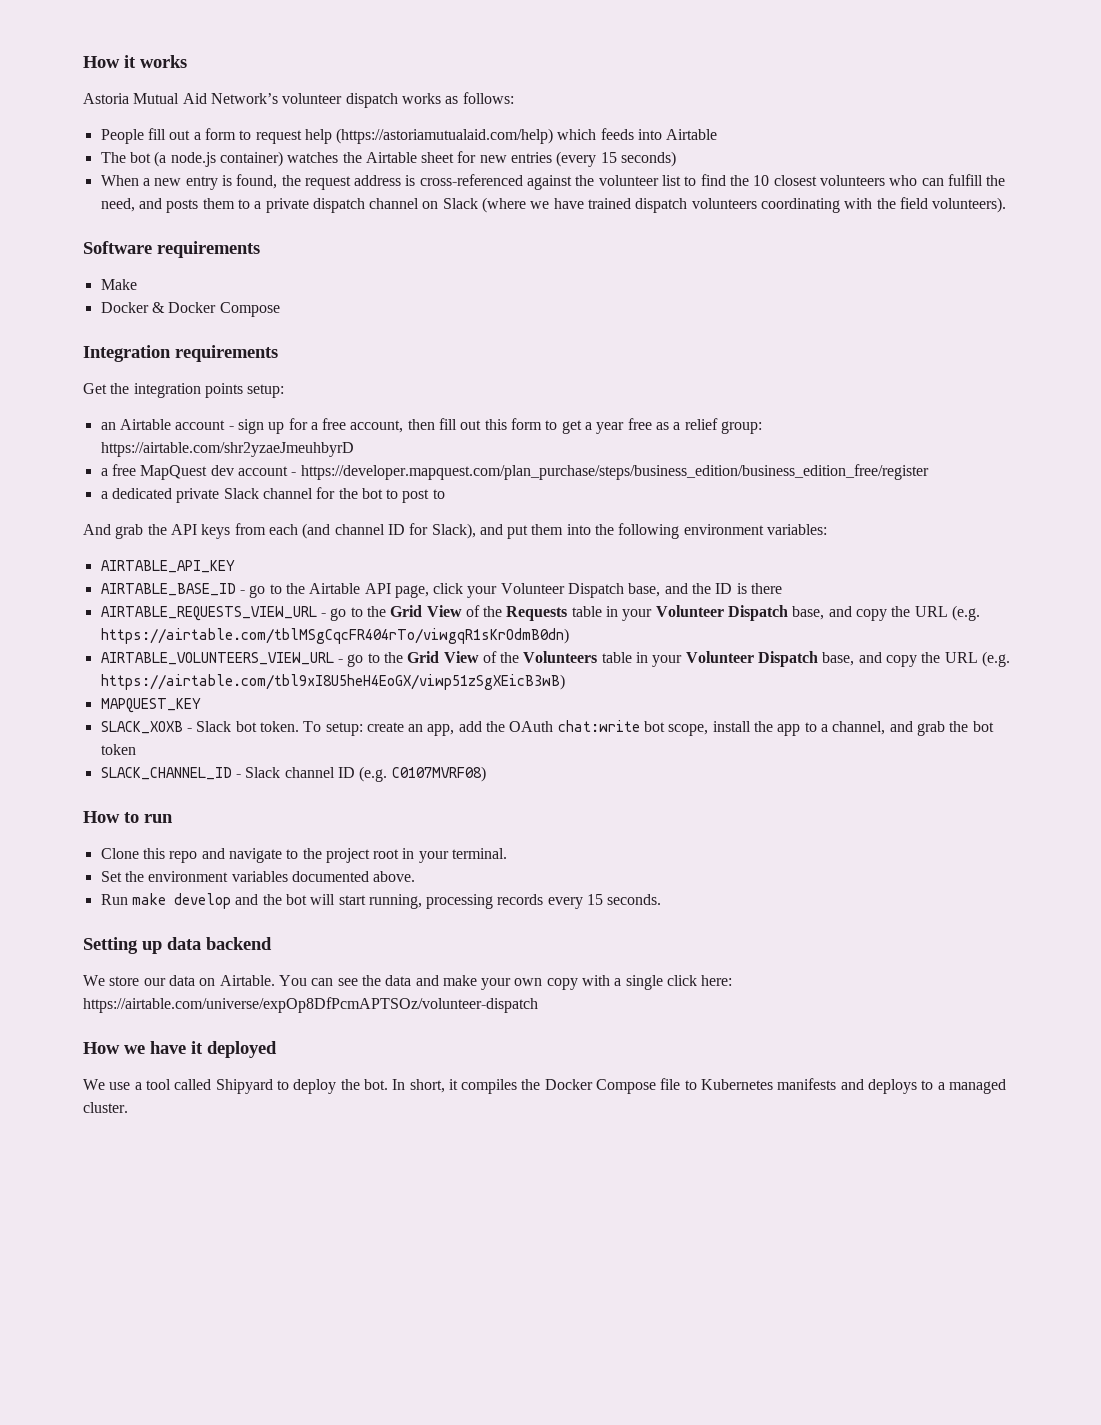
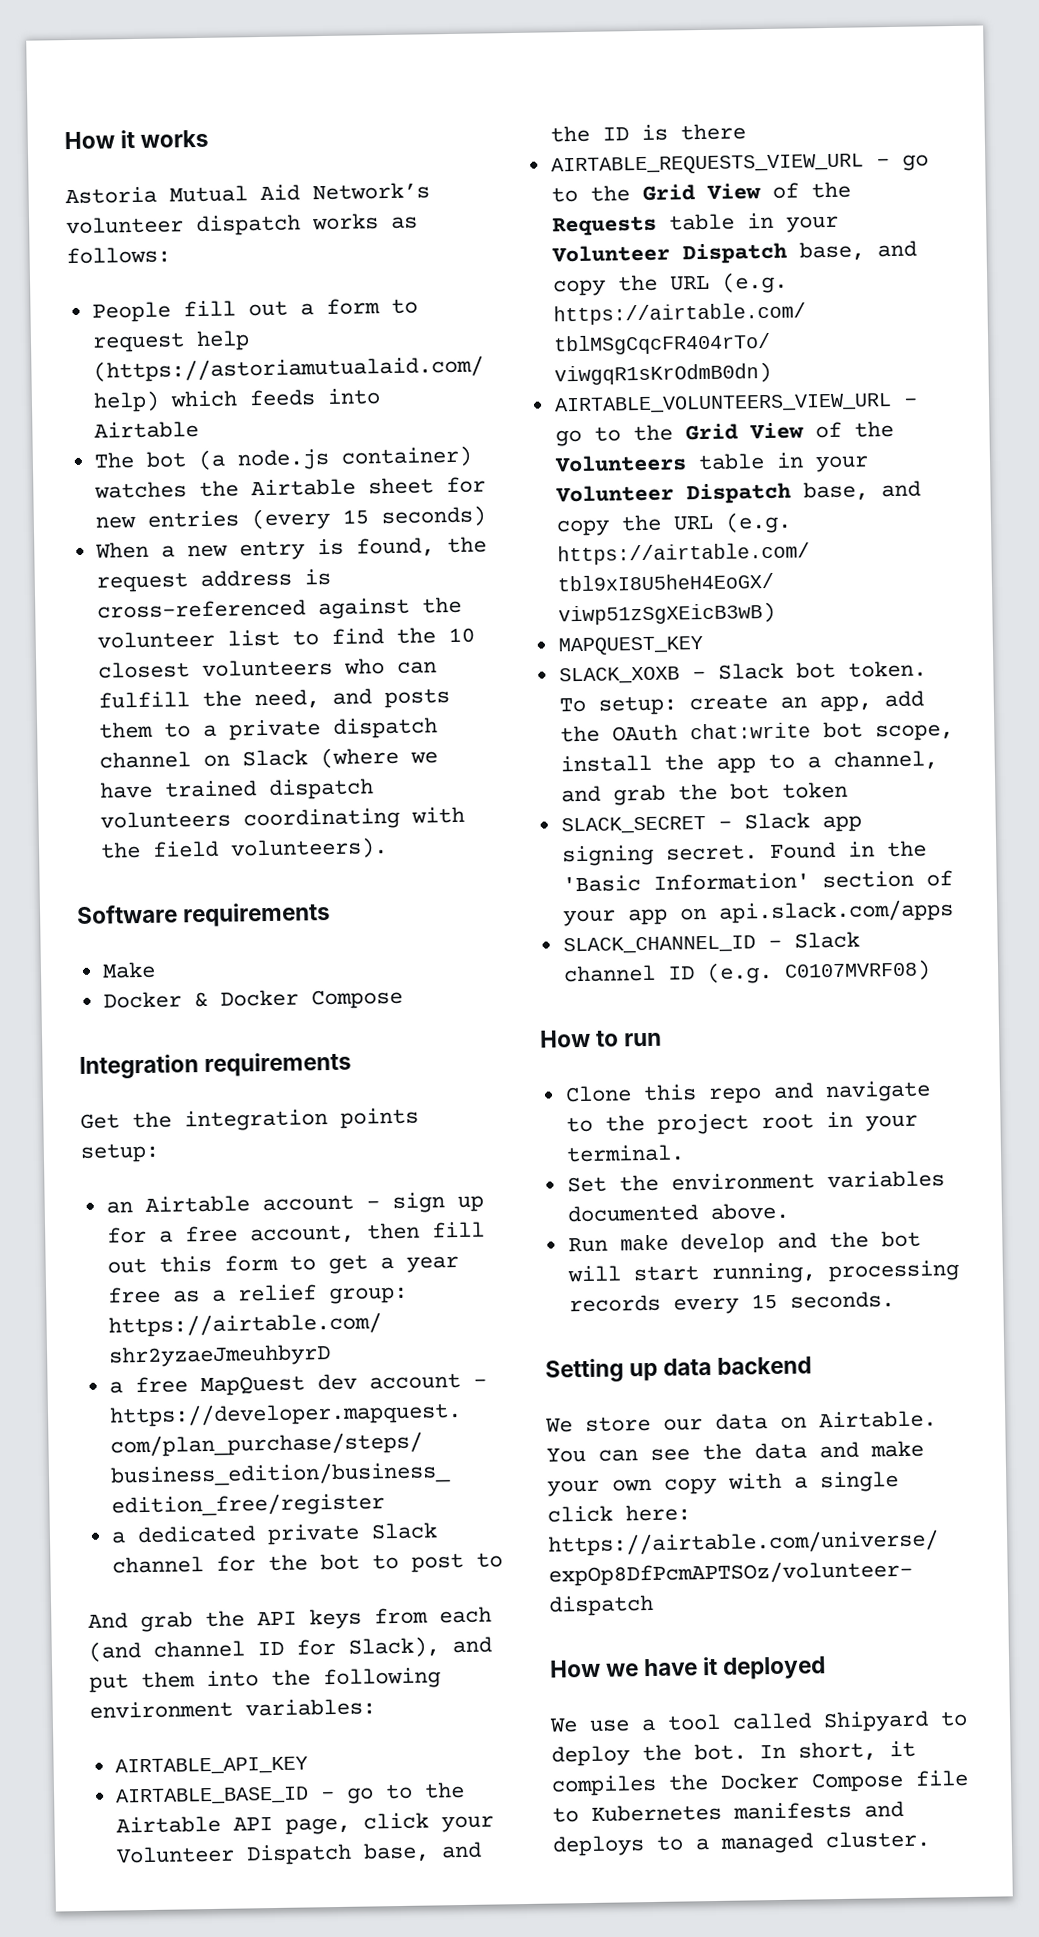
(136, 749) none -> [560,812,862,835] [561,840,927,867] [561,870,953,893] [562,899,954,927] // SLACK_SECRET - Slack app signing secret. Found in the 'Basic Information' section of your app on api.slack.com/apps

